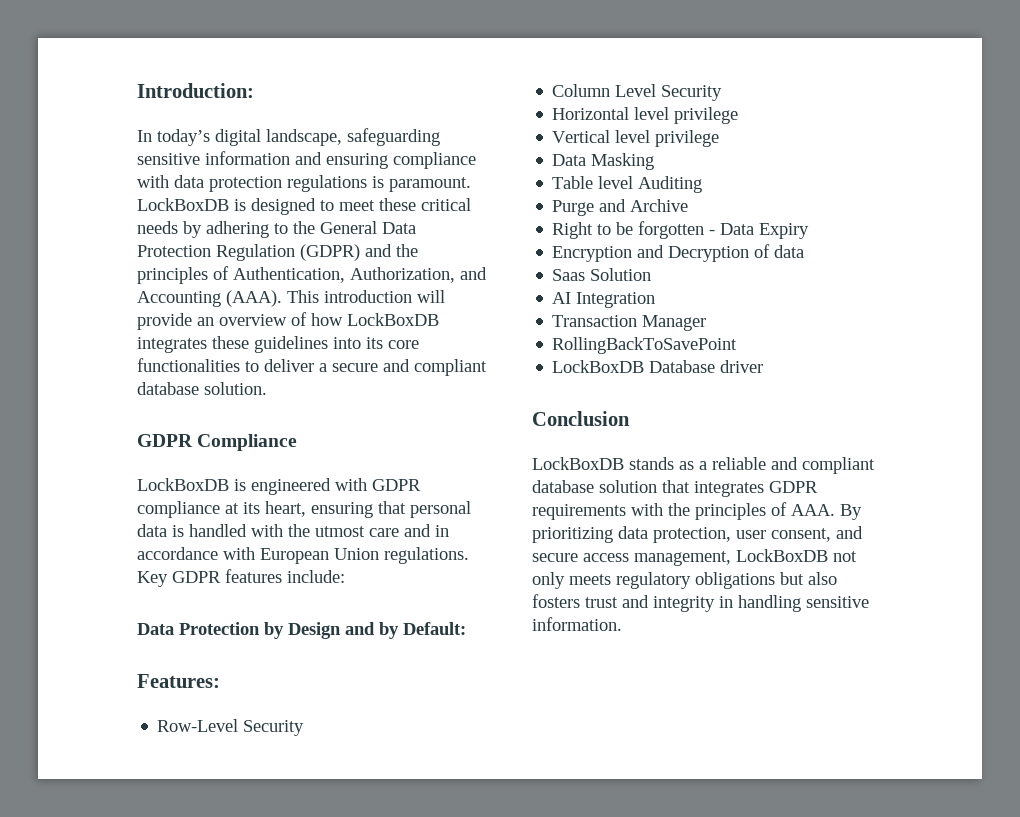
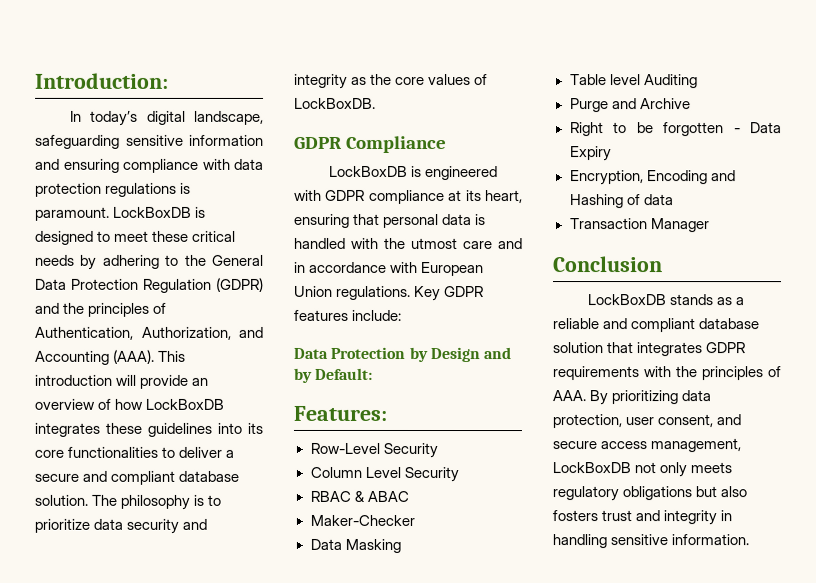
(267, 388) none -> [91,494,222,510] [34,518,208,534] [294,73,489,89] [294,97,376,109] The philosophy is to prioritize data security and integrity as the core values of LockBoxDB.
[552,107,739,124] [552,130,720,147] Horizontal level privilege // Vertical level privilege -> [309,490,409,503] [309,514,415,527] RBAC & ABAC // Maker-Checker
[552,244,805,262] [552,268,652,281] [552,292,656,308] [552,315,707,331] [552,337,738,354] [552,360,764,373] Encryption and Decryption of data // Saas Solution // AI Integration // Transaction Manager // RollingBackToSavePoint // LockBoxDB Database driver -> [569,170,736,186] [569,194,674,209] [569,218,710,233] Encryption, Encoding and Hashing of data // Transaction Manager

